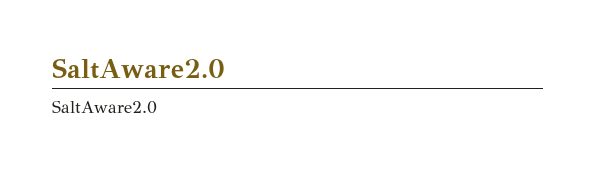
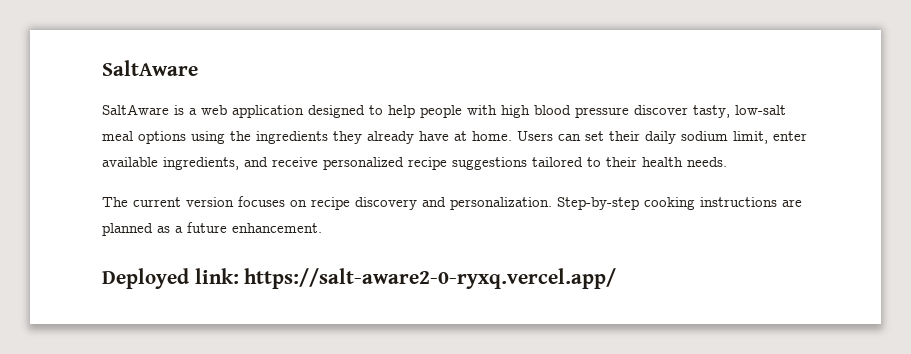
[52,58,225,79] [52,100,157,114] SaltAware2.0 // SaltAware2.0 -> [102,60,198,76] [102,104,786,118] [102,131,807,144] [102,157,727,170] [102,196,802,210] [102,222,322,236] [102,268,617,289] SaltAware // SaltAware is a web application designed to help people with high blood pressure discover tasty, low-salt meal options using the ingredients they already have at home. Users can set their daily sodium limit, enter available ingredients, and receive personalized recipe suggestions tailored to their health needs. // The current version focuses on recipe discovery and personalization. Step-by-step cooking instructions are planned as a future enhancement. // Deployed link: https://salt-aware2-0-ryxq.vercel.app/

